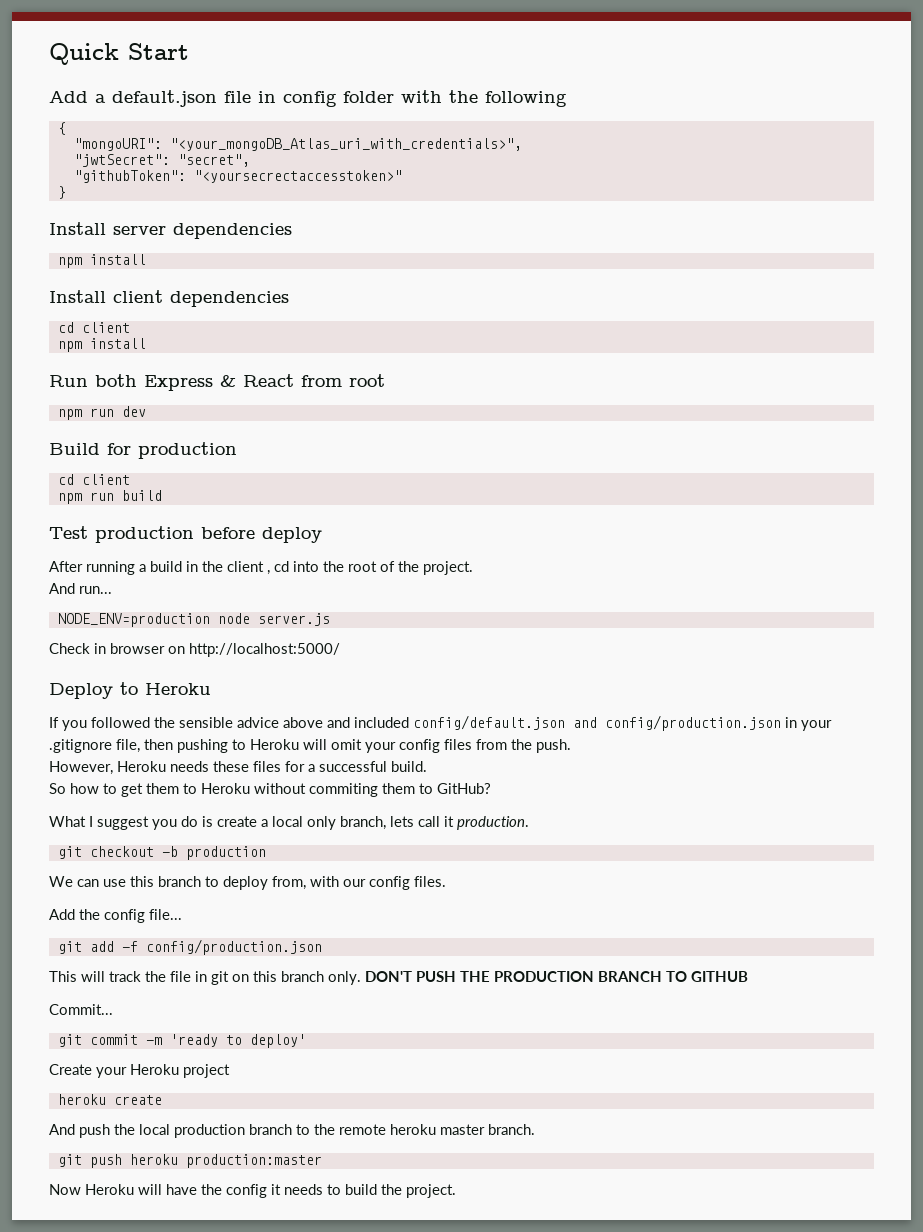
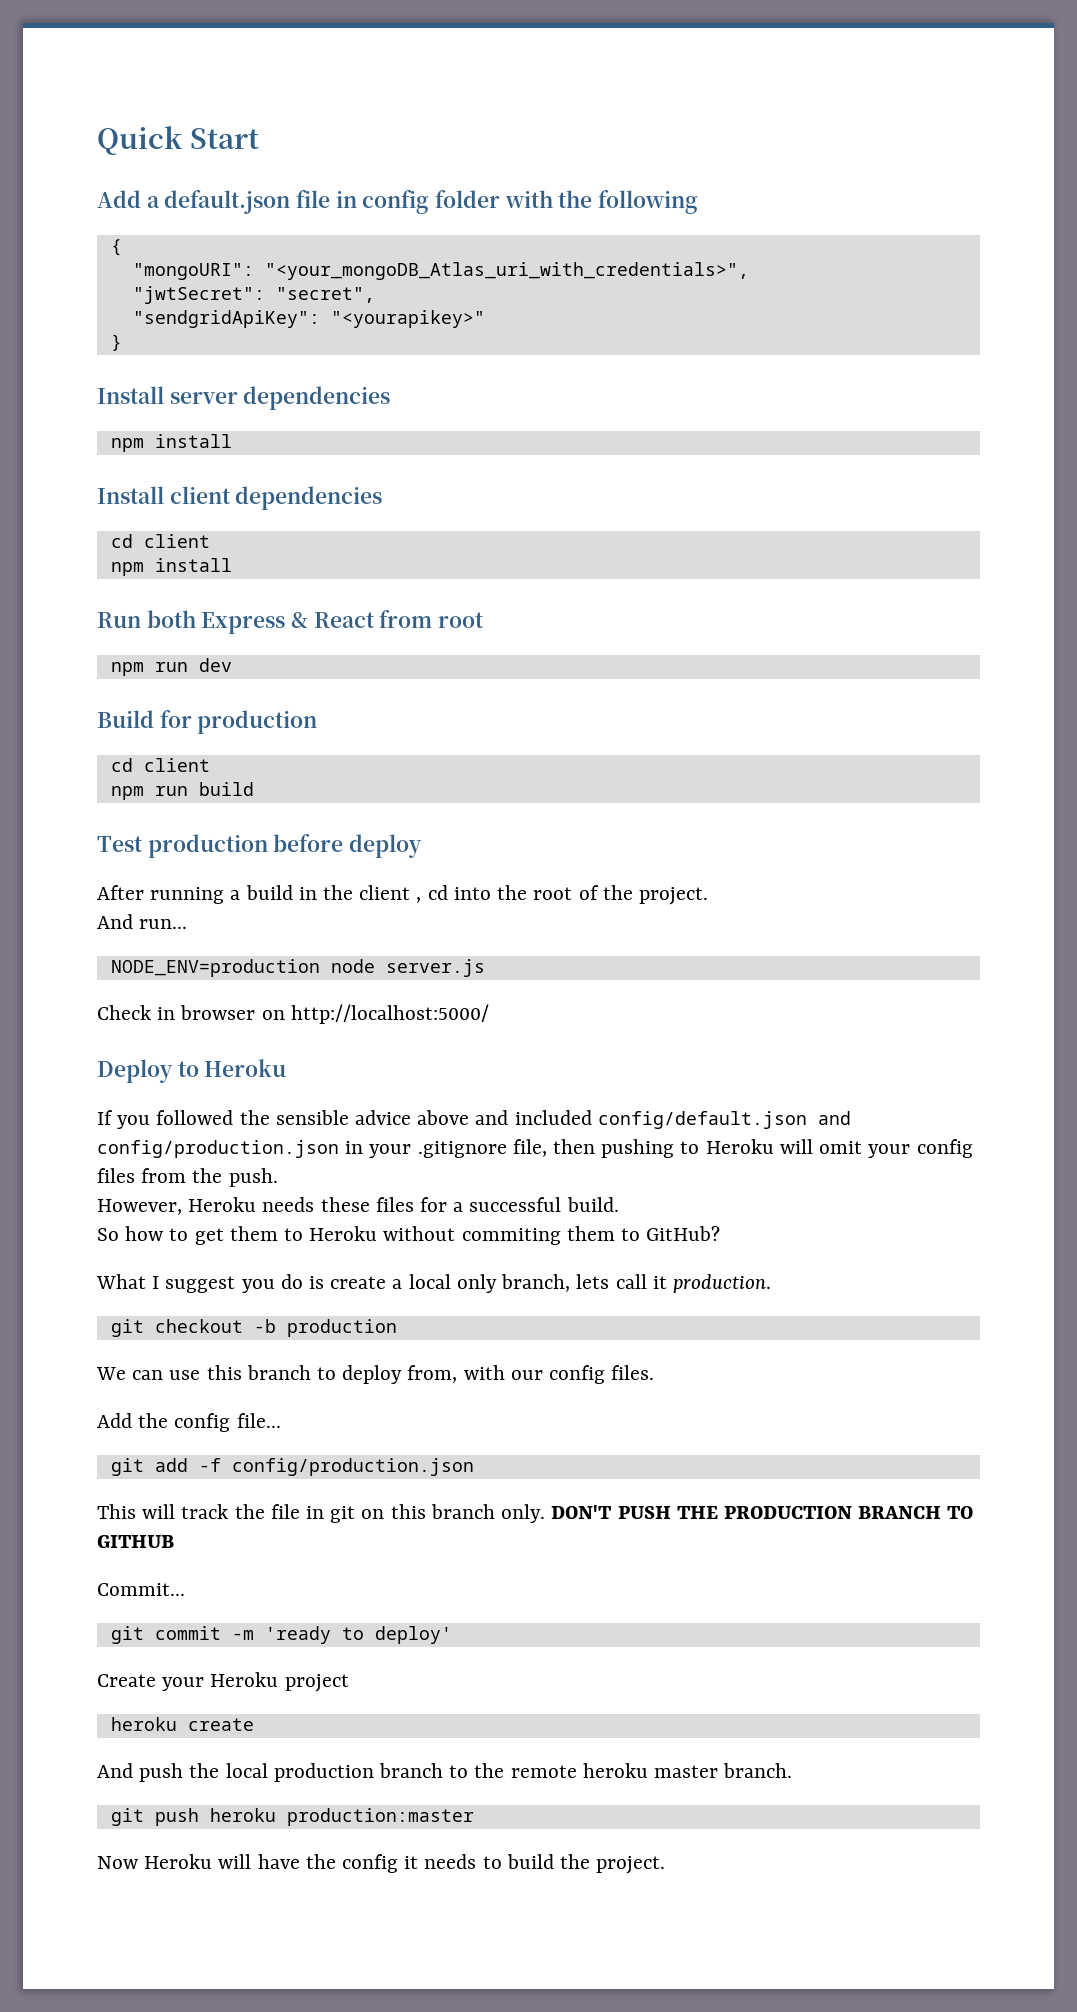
[73,170,402,183] "githubToken": "<yoursecrectaccesstoken>" -> [132,310,485,328] "sendgridApiKey": "<yourapikey>"

